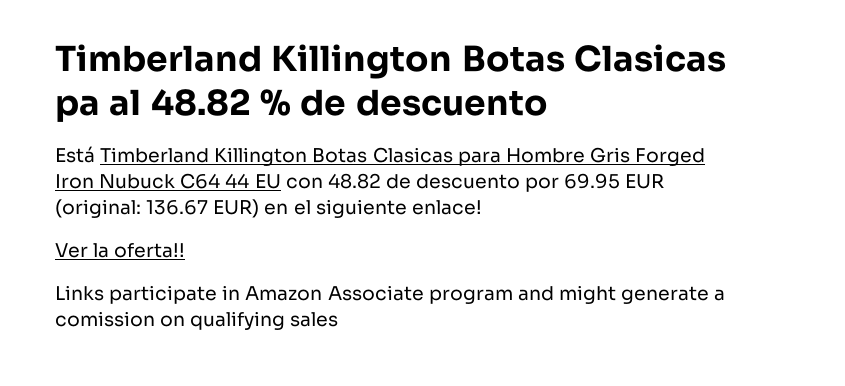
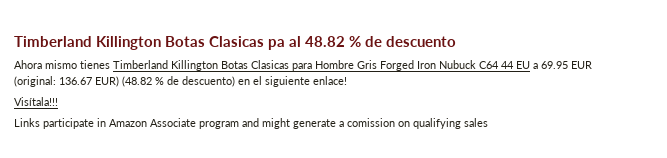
[55,146,95,163] Está -> [14,60,110,69] Ahora mismo tienes
[285,173,560,192] con 48.82 de descuento por -> [533,63,538,69] a
(260, 208) none -> [122,76,235,87] (48.82 % de descuento)
[55,243,186,258] Ver la oferta!! -> [14,97,58,106] Visítala!!!

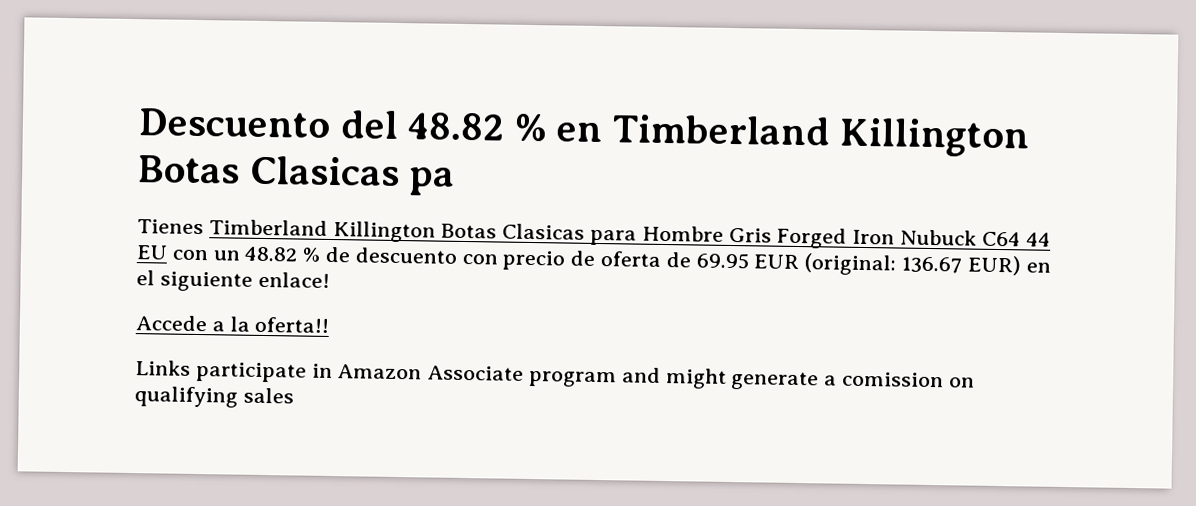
(14, 41) none -> [138,108,603,143] Descuento del 48.82 % en
[289,36,457,47] [14,60,110,69] al 48.82 % de descuento // Ahora mismo tienes -> [137,219,204,235] // Tienes
[533,63,538,69] a -> [171,246,692,271] con un 48.82 % de descuento con precio de oferta de
[122,76,235,87] (48.82 % de descuento) -> (1021, 265) none
[14,97,58,106] Visítala!!! -> [135,315,330,333] Accede a la oferta!!

